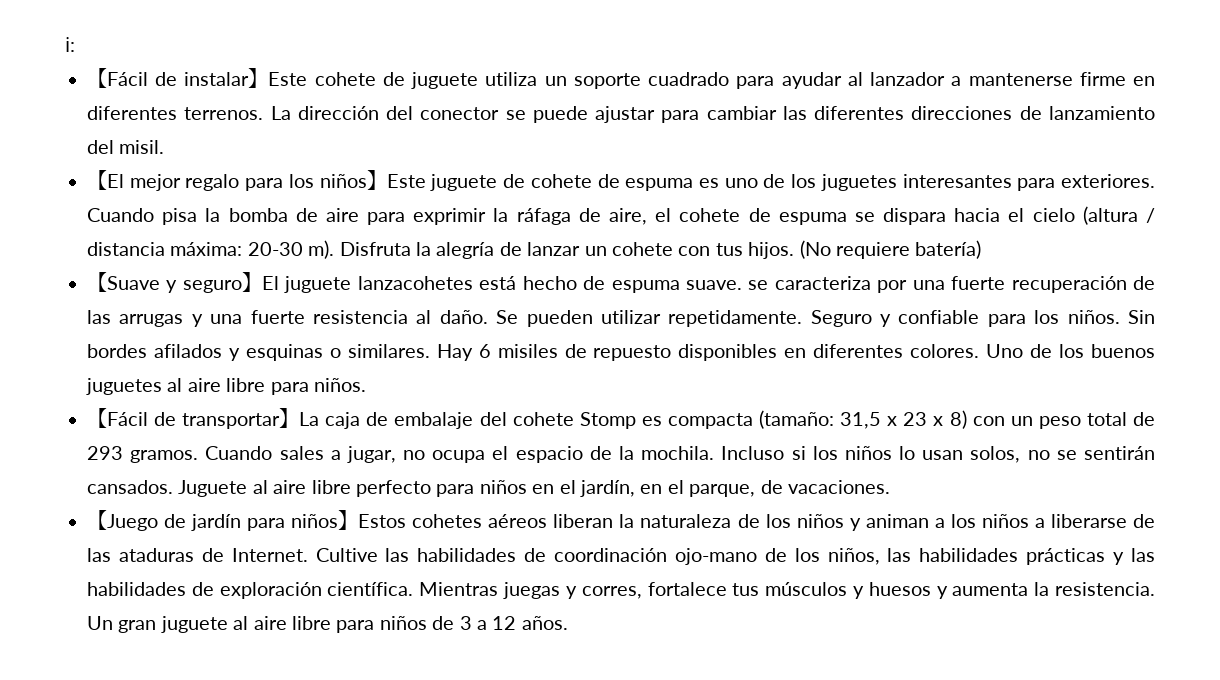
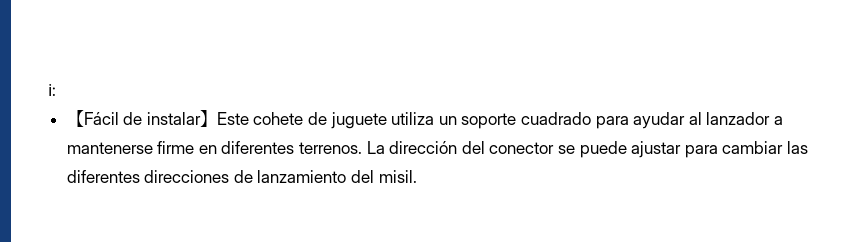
[87,170,1155,191] [87,206,1155,225] [87,240,982,259] [87,272,1155,293] [87,310,1156,327] [87,344,1155,361] [86,378,366,395] [87,408,1155,429] [87,446,1155,463] [87,480,890,497] [87,510,1155,531] [87,548,1155,565] [87,582,1155,599] [87,616,568,633] // 【El mejor regalo para los niños】Este juguete de cohete de espuma es uno de los juguetes interesantes para exteriores. Cuando pisa la bomba de aire para exprimir la ráfaga de aire, el cohete de espuma se dispara hacia el cielo (altura / distancia máxima: 20-30 m). Disfruta la alegría de lanzar un cohete con tus hijos. (No requiere batería) // 【Suave y seguro】El juguete lanzacohetes está hecho de espuma suave. se caracteriza por una fuerte recuperación de las arrugas y una fuerte resistencia al daño. Se pueden utilizar repetidamente. Seguro y confiable para los niños. Sin bordes afilados y esquinas o similares. Hay 6 misiles de repuesto disponibles en diferentes colores. Uno de los buenos juguetes al aire libre para niños. // 【Fácil de transportar】La caja de embalaje del cohete Stomp es compacta (tamaño: 31,5 x 23 x 8) con un peso total de 293 gramos. Cuando sales a jugar, no ocupa el espacio de la mochila. Incluso si los niños lo usan solos, no se sentirán cansados. Juguete al aire libre perfecto para niños en el jardín, en el parque, de vacaciones. // 【Juego de jardín para niños】Estos cohetes aéreos liberan la naturaleza de los niños y animan a los niños a liberarse de las ataduras de Internet. Cultive las habilidades de coordinación ojo-mano de los niños, las habilidades prácticas y las habilidades de exploración científica. Mientras juegas y corres, fortalece tus músculos y huesos y aumenta la resistencia. Un gran juguete al aire libre para niños de 3 a 12 años. -> (417, 176) none

